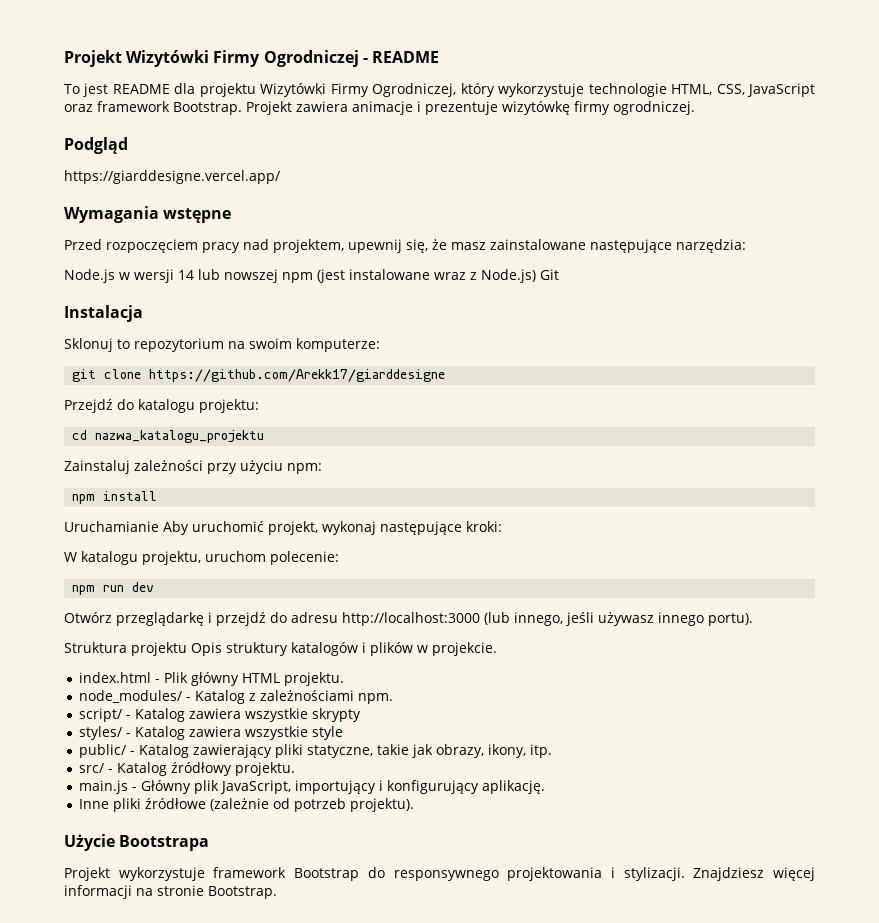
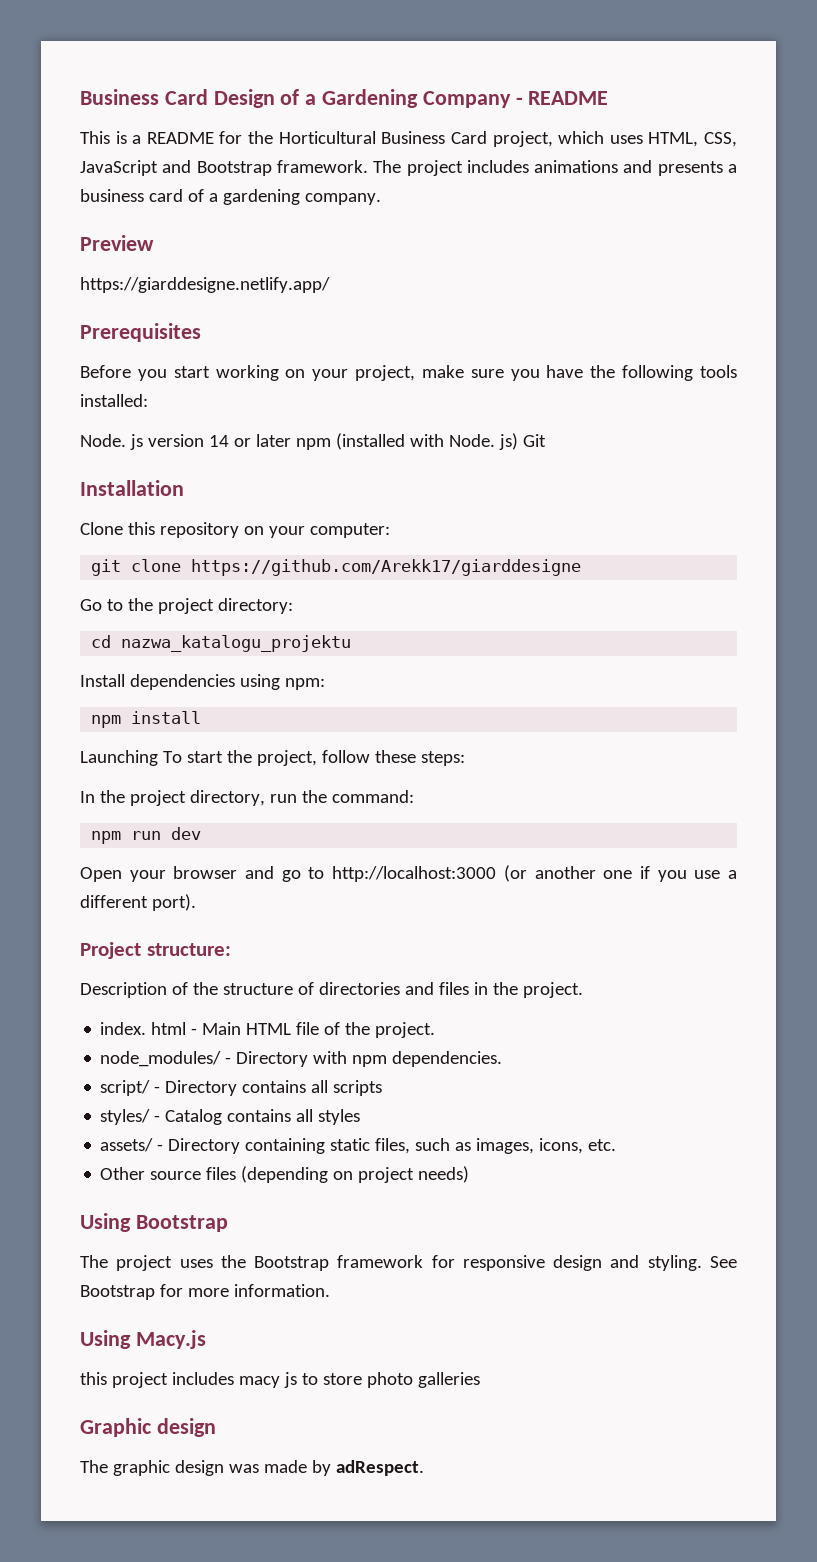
[64,50,439,67] [64,83,815,97] [64,101,695,115] [64,137,128,154] [64,170,280,184] [64,206,232,223] [64,239,746,253] [64,269,559,283] [64,305,143,322] [64,338,380,352] [72,369,446,382] [64,399,259,413] [72,430,265,443] [64,460,322,474] [72,491,158,504] [64,521,502,535] [64,551,339,565] [72,582,155,595] [64,612,753,626] [64,642,497,656] [78,672,344,686] [78,690,393,704] [78,708,361,722] [78,726,343,740] [78,744,552,758] [78,762,295,776] [78,780,545,794] [78,798,414,812] [64,834,210,851] [64,867,816,881] [64,885,277,899] Projekt Wizytówki Firmy Ogrodniczej - README // To jest README dla projektu Wizytówki Firmy Ogrodniczej, który wykorzystuje technologie HTML, CSS, JavaScript oraz framework Bootstrap. Projekt zawiera animacje i prezentuje wizytówkę firmy ogrodniczej. // Podgląd // https://giarddesigne.vercel.app/ // Wymagania wstępne // Przed rozpoczęciem pracy nad projektem, upewnij się, że masz zainstalowane następujące narzędzia: // Node.js w wersji 14 lub nowszej npm (jest instalowane wraz z Node.js) Git // Instalacja // Sklonuj to repozytorium na swoim komputerze: // git clone https://github.com/Arekk17/giarddesigne // Przejdź do katalogu projektu: // cd nazwa_katalogu_projektu // Zainstaluj zależności przy użyciu npm: // npm install // Uruchamianie Aby uruchomić projekt, wykonaj następujące kroki: // W katalogu projektu, uruchom polecenie: // npm run dev // Otwórz przeglądarkę i przejdź do adresu http://localhost:3000 (lub innego, jeśli używasz innego portu). // Struktura projektu Opis struktury katalogów i plików w projekcie. // index.html - Plik główny HTML projektu. // node_modules/ - Katalog z zależnościami npm. // script/ - Katalog zawiera wszystkie skrypty // styles/ - Katalog zawiera wszystkie style // public/ - Katalog zawierający pliki statyczne, takie jak obrazy, ikony, itp. // src/ - Katalog źródłowy projektu. // main.js - Główny plik JavaScript, importujący i konfigurujący aplikację. // Inne pliki źródłowe (zależnie od potrzeb projektu). // Użycie Bootstrapa // Projekt wykorzystuje framework Bootstrap do responsywnego projektowania i stylizacji. Znajdziesz więcej informacji na stronie Bootstrap. -> [80,89,609,108] [80,131,737,147] [80,160,737,176] [80,189,381,205] [80,235,154,251] [80,277,330,293] [80,323,201,342] [80,365,737,381] [80,394,148,407] [80,433,546,450] [80,480,184,496] [80,522,390,538] [91,559,582,576] [80,598,293,614] [91,635,352,652] [80,674,325,690] [91,711,202,728] [80,750,465,766] [80,790,414,806] [91,827,202,844] [80,865,738,882] [80,894,196,911] [80,942,231,959] [80,982,583,998] [100,1022,436,1038] [100,1051,503,1067] [100,1080,383,1096] [100,1109,361,1125] [100,1138,617,1154] [100,1166,470,1183] [80,1213,228,1232] [80,1255,737,1271] [80,1284,330,1300] [80,1330,206,1349] [80,1372,480,1388] [80,1418,216,1437] [80,1460,424,1476] Business Card Design of a Gardening Company - README // This is a README for the Horticultural Business Card project, which uses HTML, CSS, JavaScript and Bootstrap framework. The project includes animations and presents a business card of a gardening company. // Preview // https://giarddesigne.netlify.app/ // Prerequisites // Before you start working on your project, make sure you have the following tools installed: // Node. js version 14 or later npm (installed with Node. js) Git // Installation // Clone this repository on your computer: // git clone https://github.com/Arekk17/giarddesigne // Go to the project directory: // cd nazwa_katalogu_projektu // Install dependencies using npm: // npm install // Launching To start the project, follow these steps: // In the project directory, run the command: // npm run dev // Open your browser and go to http://localhost:3000 (or another one if you use a different port). // Project structure: // Description of the structure of directories and files in the project. // index. html - Main HTML file of the project. // node_modules/ - Directory with npm dependencies. // script/ - Directory contains all scripts // styles/ - Catalog contains all styles // assets/ - Directory containing static files, such as images, icons, etc. // Other source files (depending on project needs) // Using Bootstrap // The project uses the Bootstrap framework for responsive design and styling. See Bootstrap for more information. // Using Macy.js // this project includes macy js to store photo galleries // Graphic design // The graphic design was made by adRespect.

